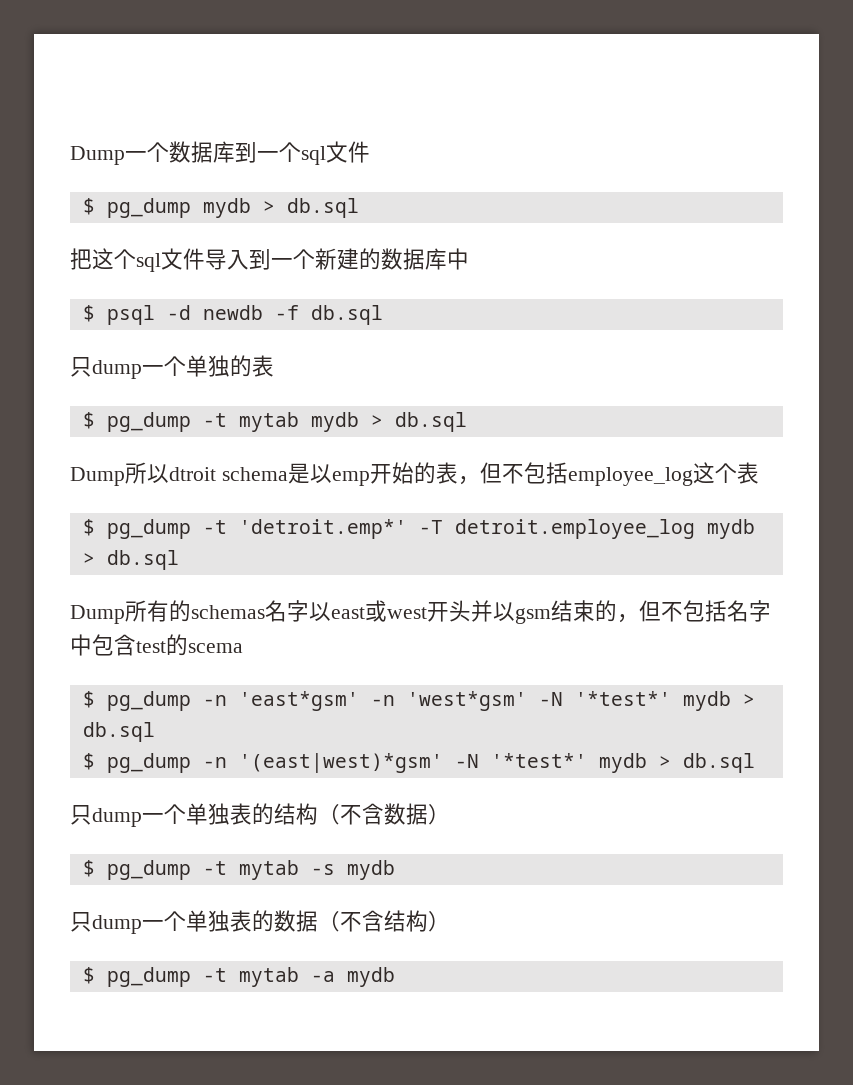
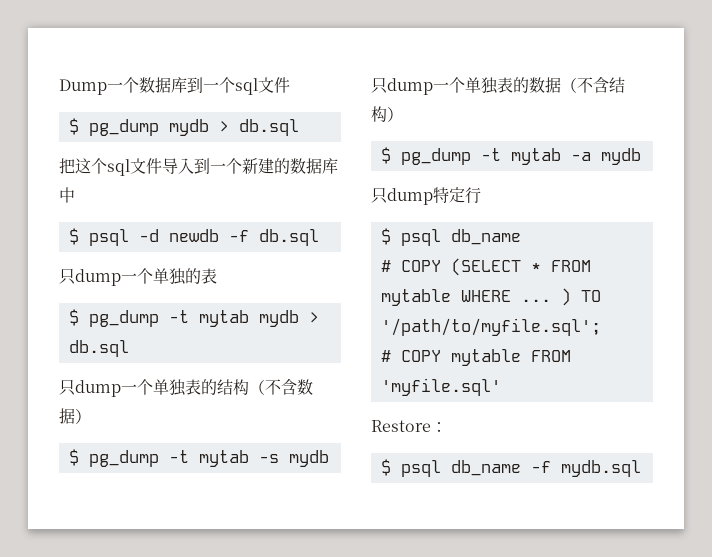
[70,462,759,486] [82,519,755,539] [82,550,179,570] [70,600,771,624] [70,634,243,656] [82,691,755,711] [82,722,155,742] [82,753,755,773] // Dump所以dtroit schema是以emp开始的表，但不包括employee_log这个表 // $ pg_dump -t 'detroit.emp*' -T detroit.employee_log mydb > db.sql // Dump所有的schemas名字以east或west开头并以gsm结束的，但不包括名字中包含test的scema // $ pg_dump -n 'east*gsm' -n 'west*gsm' -N '*test*' mydb > db.sql // $ pg_dump -n '(east|west)*gsm' -N '*test*' mydb > db.sql -> (129, 348) none
(395, 977) none -> [371,187,481,205] [380,228,521,246] [380,258,591,276] [380,288,601,306] [380,318,601,336] [380,349,571,366] [380,378,501,396] [371,420,447,432] [380,459,641,477] // 只dump特定行 // $ psql db_name // # COPY (SELECT * FROM mytable WHERE ... ) TO '/path/to/myfile.sql'; // # COPY mytable FROM 'myfile.sql' // Restore： // $ psql db_name -f mydb.sql

